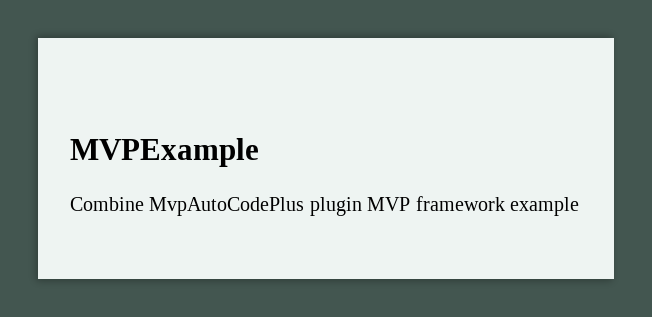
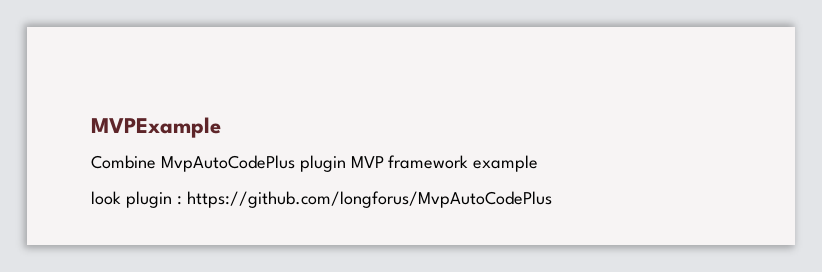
(579, 206) none -> [91,191,552,208] // look plugin : https://github.com/longforus/MvpAutoCodePlus

